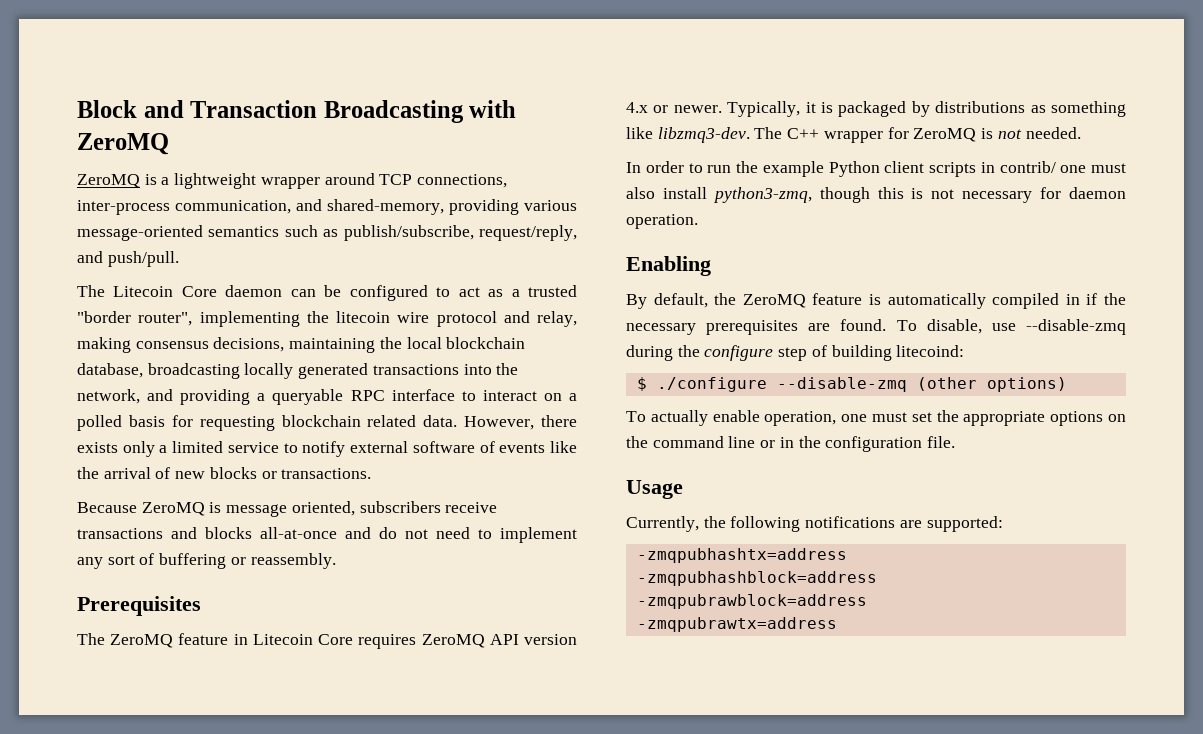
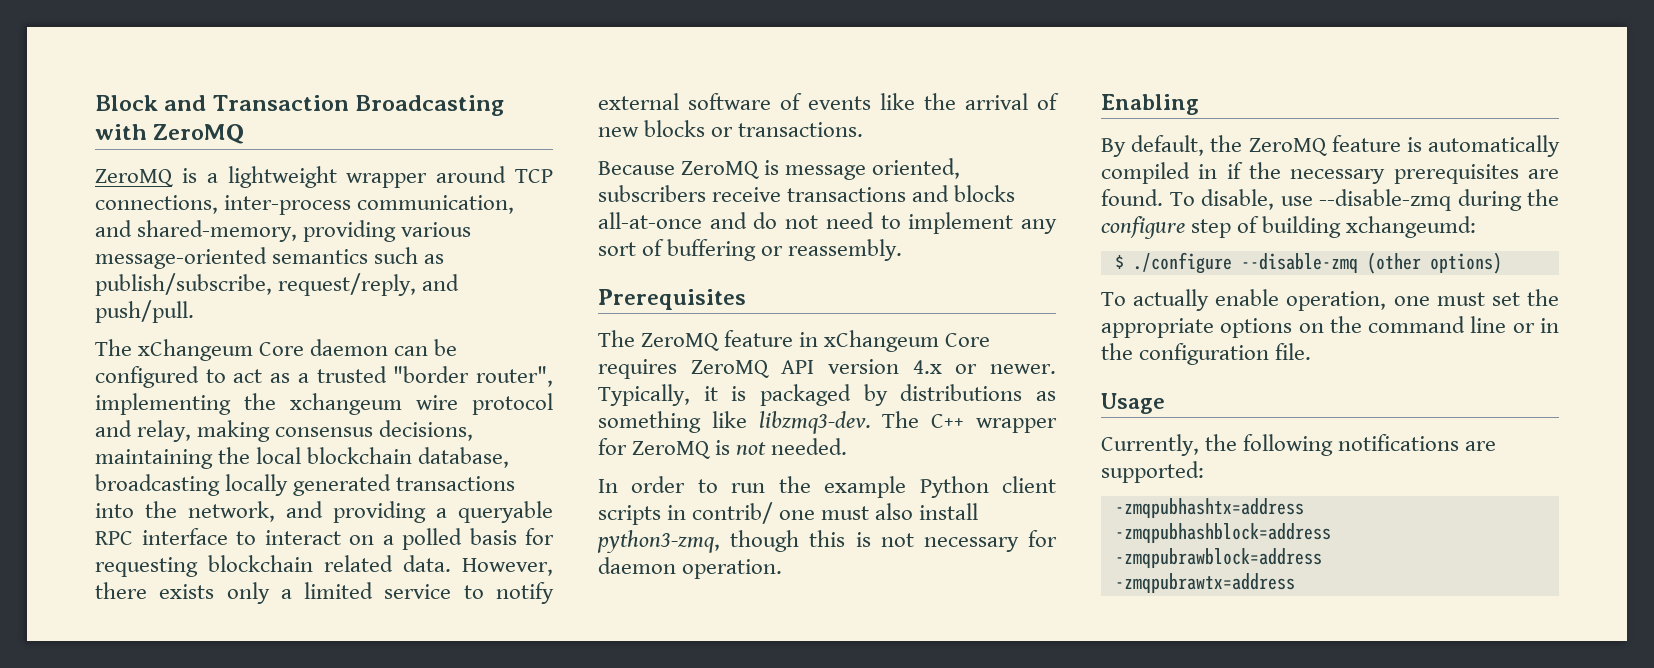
[113,286,174,297] Litecoin -> [138,339,254,361] xChangeum
[336,311,390,323] litecoin -> [290,393,402,415] xchangeum
[252,634,313,645] Litecoin -> [824,330,940,352] xChangeum
[896,345,965,357] litecoind: -> [1346,216,1477,238] xchangeumd:

